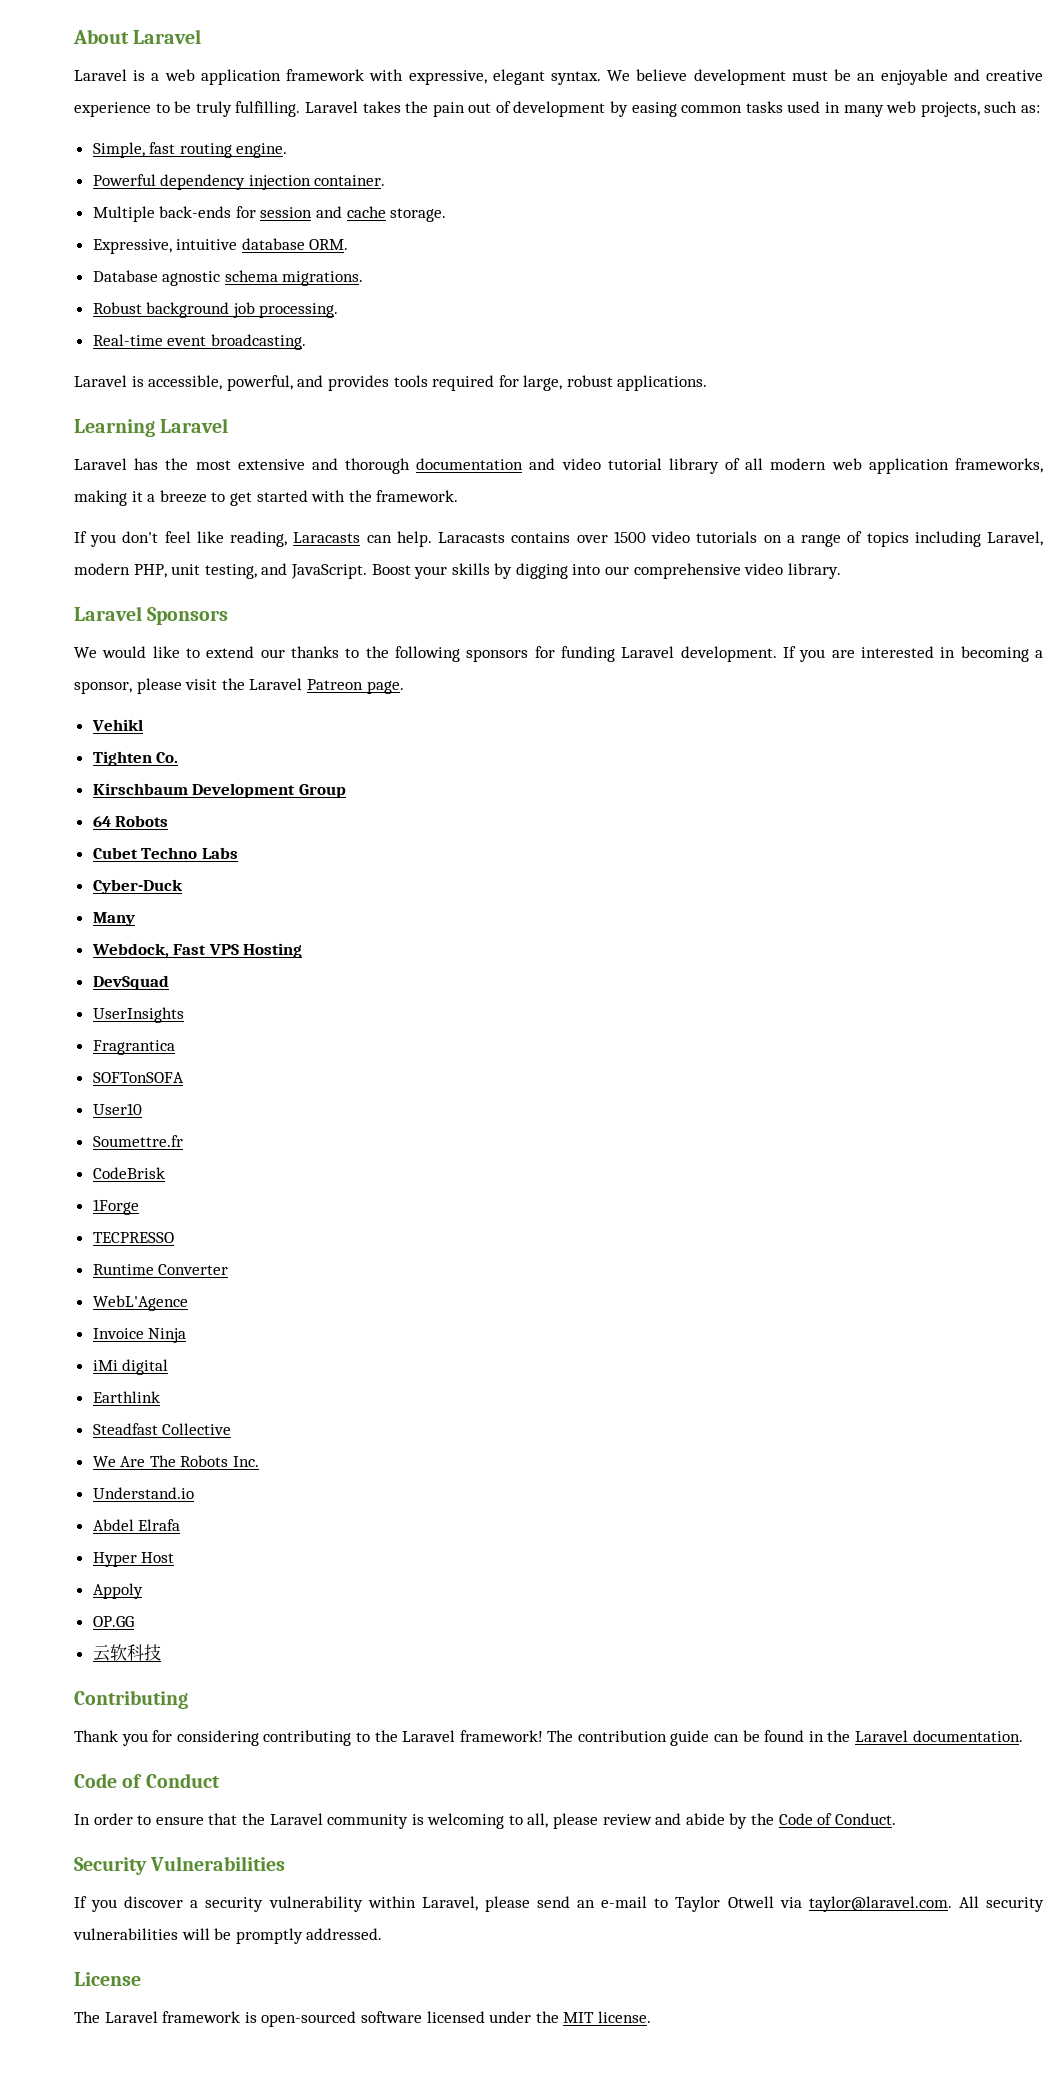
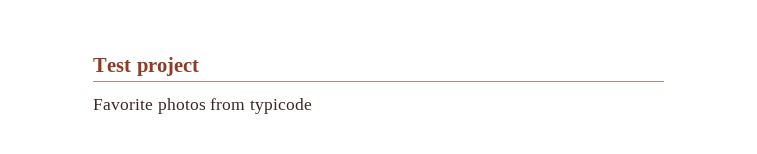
[73,29,202,44] [74,69,1043,85] [74,101,1040,117] [92,142,288,158] [92,174,386,190] [92,206,447,222] [92,238,349,254] [92,270,364,286] [92,302,339,318] [92,334,306,350] [74,375,708,391] [74,418,229,437] [74,458,1043,474] [74,490,459,506] [74,531,1043,547] [74,563,841,579] [74,606,229,625] [74,646,1044,662] [74,678,404,694] [91,719,143,731] [92,751,179,766] [92,783,346,798] [92,815,169,827] [92,847,238,859] [92,879,183,894] [92,912,135,926] [91,943,303,958] [92,975,169,990] [92,1007,184,1023] [92,1040,175,1055] [92,1072,184,1083] [92,1103,142,1115] [92,1135,183,1147] [92,1167,165,1179] [92,1199,139,1215] [92,1232,174,1243] [92,1264,229,1275] [92,1295,188,1311] [92,1328,187,1343] [92,1359,169,1375] [92,1391,160,1403] [92,1423,232,1435] [92,1455,260,1467] [92,1487,194,1499] [92,1519,181,1531] [92,1552,175,1567] [92,1583,143,1599] [92,1616,134,1627] [92,1644,161,1662] [74,1690,188,1709] [74,1730,1023,1746] [74,1773,220,1788] [74,1813,896,1829] [74,1856,286,1875] [74,1896,1044,1912] [73,1928,383,1944] [74,1972,141,1986] [74,2011,651,2027] About Laravel // Laravel is a web application framework with expressive, elegant syntax. We believe development must be an enjoyable and creative experience to be truly fulfilling. Laravel takes the pain out of development by easing common tasks used in many web projects, such as: // Simple, fast routing engine. // Powerful dependency injection container. // Multiple back-ends for session and cache storage. // Expressive, intuitive database ORM. // Database agnostic schema migrations. // Robust background job processing. // Real-time event broadcasting. // Laravel is accessible, powerful, and provides tools required for large, robust applications. // Learning Laravel // Laravel has the most extensive and thorough documentation and video tutorial library of all modern web application frameworks, making it a breeze to get started with the framework. // If you don't feel like reading, Laracasts can help. Laracasts contains over 1500 video tutorials on a range of topics including Laravel, modern PHP, unit testing, and JavaScript. Boost your skills by digging into our comprehensive video library. // Laravel Sponsors // We would like to extend our thanks to the following sponsors for funding Laravel development. If you are interested in becoming a sponsor, please visit the Laravel Patreon page. // Vehikl // Tighten Co. // Kirschbaum Development Group // 64 Robots // Cubet Techno Labs // Cyber-Duck // Many // Webdock, Fast VPS Hosting // DevSquad // UserInsights // Fragrantica // SOFTonSOFA // User10 // Soumettre.fr // CodeBrisk // 1Forge // TECPRESSO // Runtime Converter // WebL'Agence // Invoice Ninja // iMi digital // Earthlink // Steadfast Collective // We Are The Robots Inc. // Understand.io // Abdel Elrafa // Hyper Host // Appoly // OP.GG // 云软科技 // Contributing // Thank you for considering contributing to the Laravel framework! The contribution guide can be found in the Laravel documentation. // Code of Conduct // In order to ensure that the Laravel community is welcoming to all, please review and abide by the Code of Conduct. // Security Vulnerabilities // If you discover a security vulnerability within Laravel, please send an e-mail to Taylor Otwell via taylor@laravel.com. All security vulnerabilities will be promptly addressed. // License // The Laravel framework is open-sourced software licensed under the MIT license. -> [93,57,199,76] [93,98,313,114] Test project // Favorite photos from typicode

